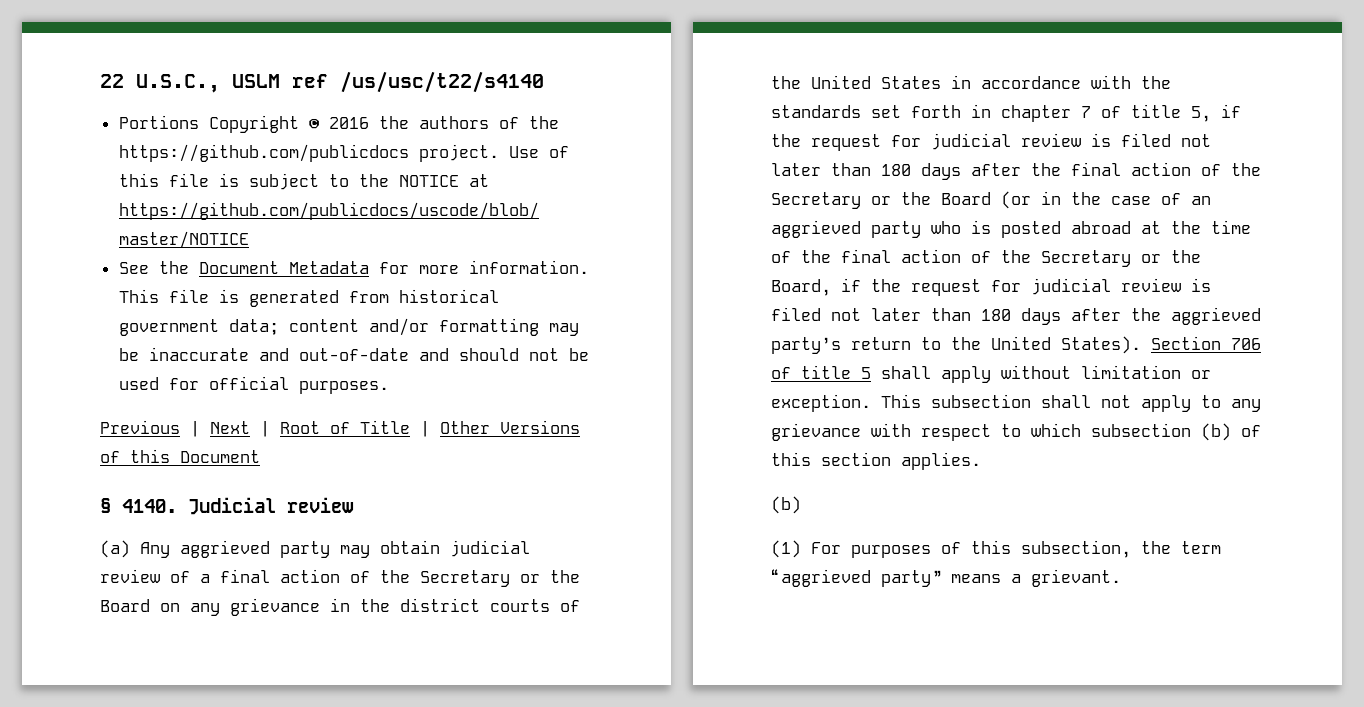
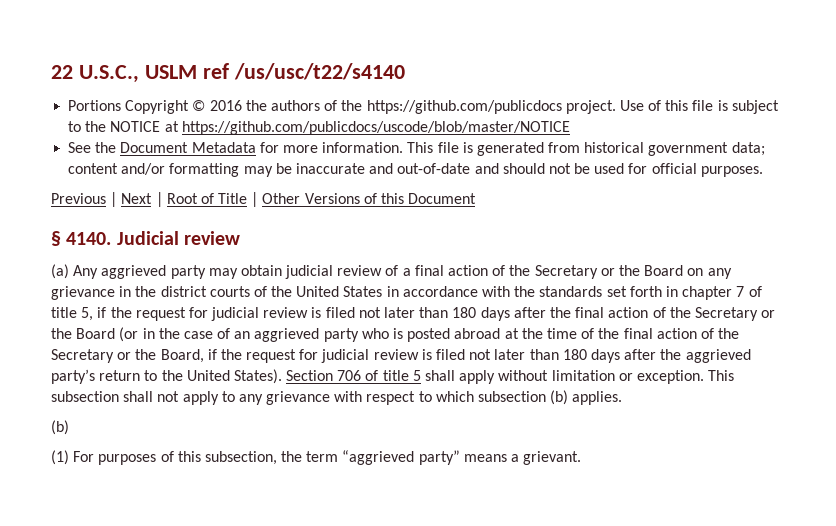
[1241,425,1261,437] [771,452,891,466] of this section -> (569, 397) none

